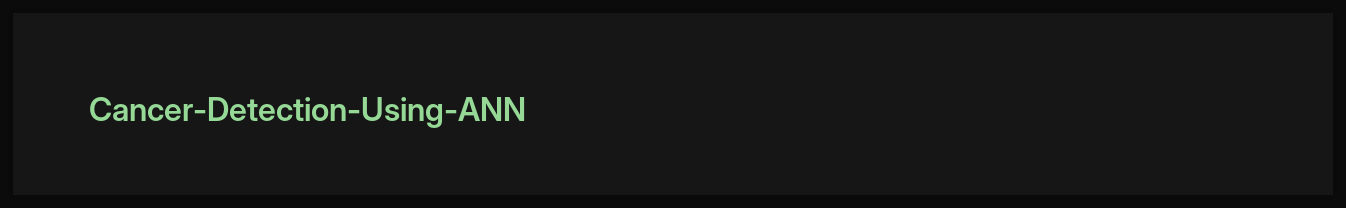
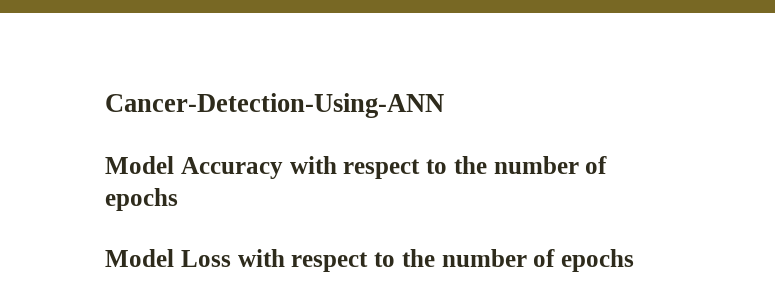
(526, 112) none -> [105,156,608,179] [105,188,178,211] [105,249,634,272] // Model Accuracy with respect to the number of epochs // Model Loss with respect to the number of epochs

